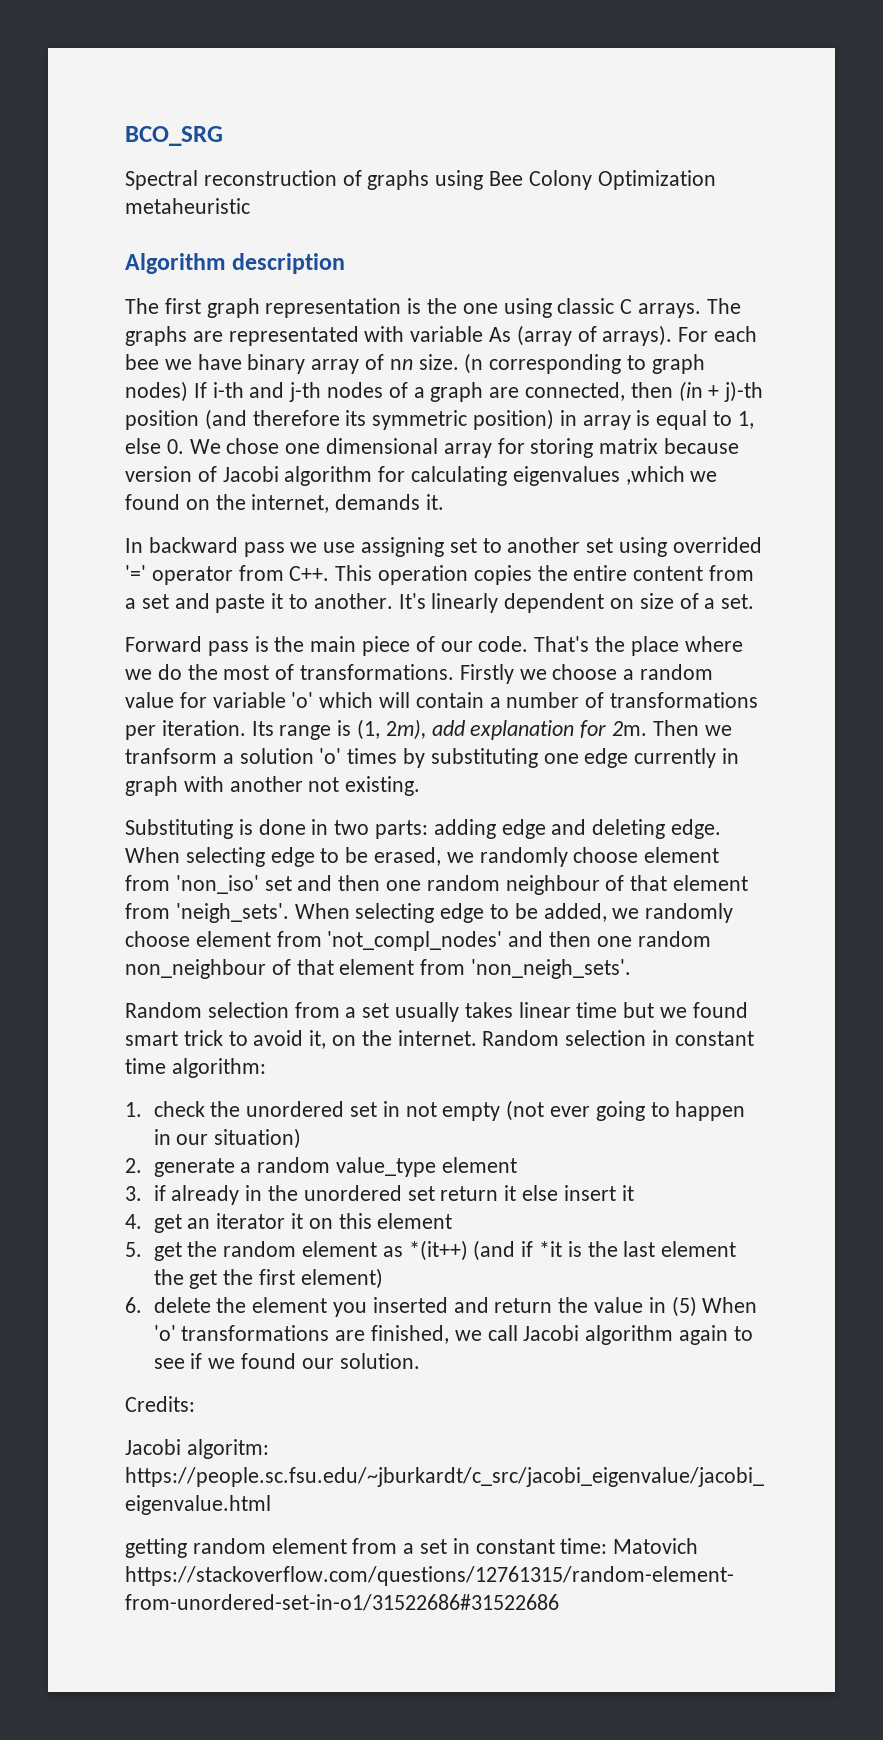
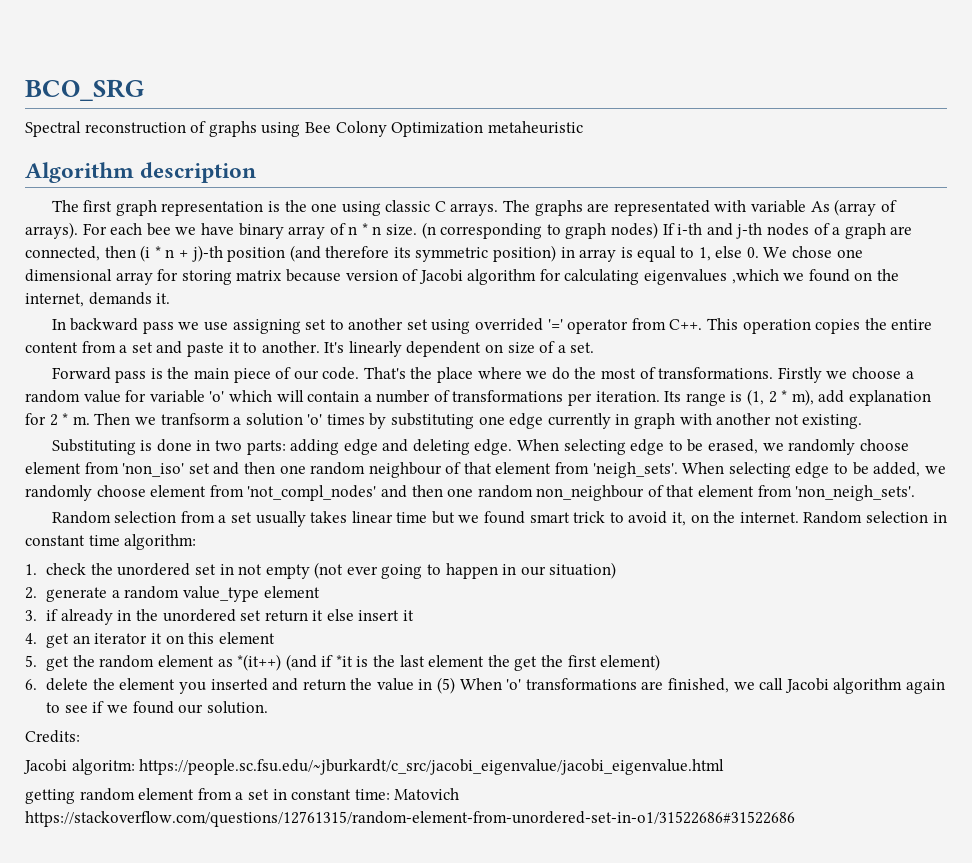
[389,359,413,370] nn -> [348,223,382,235] n * n
[678,381,703,402] (in -> [140,245,175,262] (i * n
[385,719,648,740] 2m), add explanation for 2m. -> [768,389,931,406] [25,413,90,426] 2 * m), add explanation for 2 * m.

